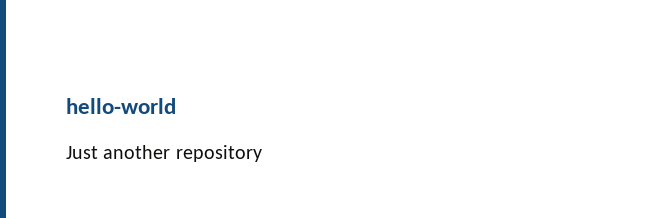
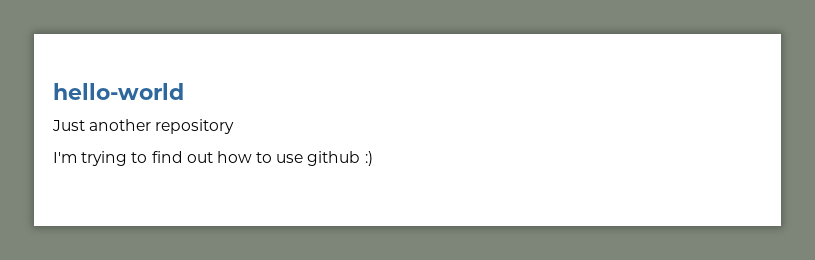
(262, 153) none -> [53,151,373,166] // I'm trying to find out how to use github :)

